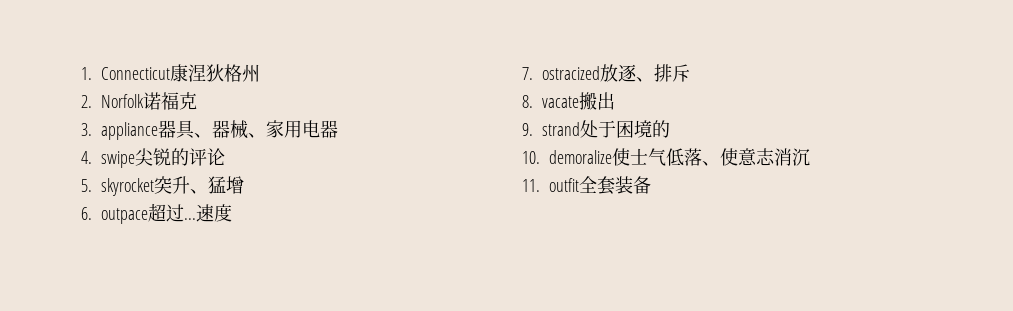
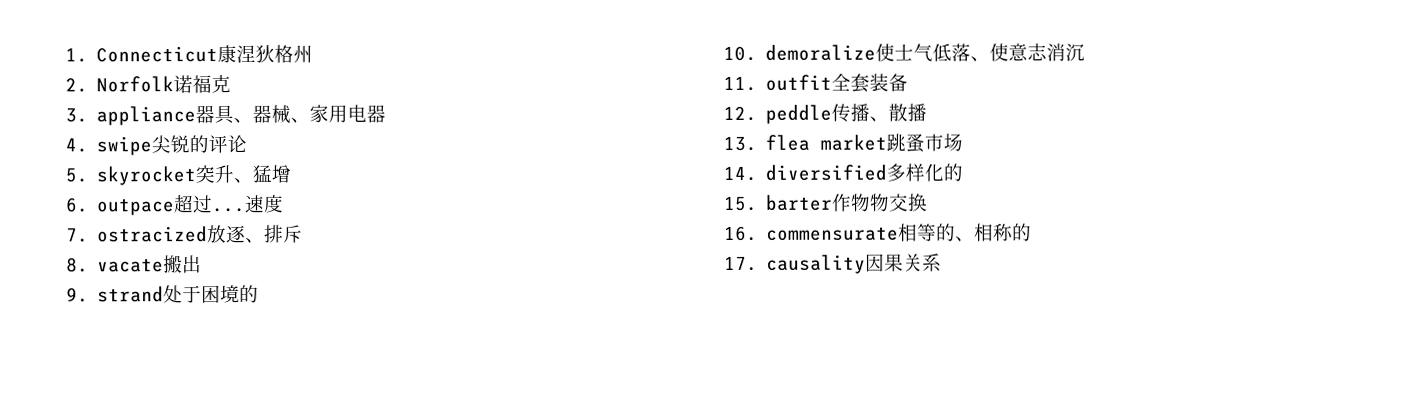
(651, 185) none -> [723,103,928,124] [723,133,964,153] [723,163,964,182] [723,193,929,212] [724,223,1033,242] [724,253,943,274] // 12. peddle传播、散播 // 13. flea market跳蚤市场 // 14. diversified多样化的 // 15. barter作物物交换 // 16. commensurate相等的、相称的 // 17. causality因果关系

